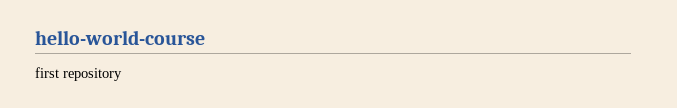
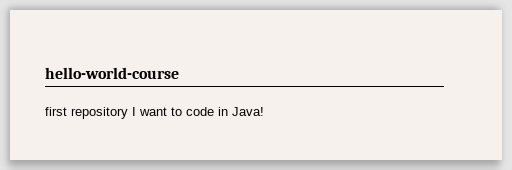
(122, 74) none -> [132,107,264,116] I want to code in Java!

